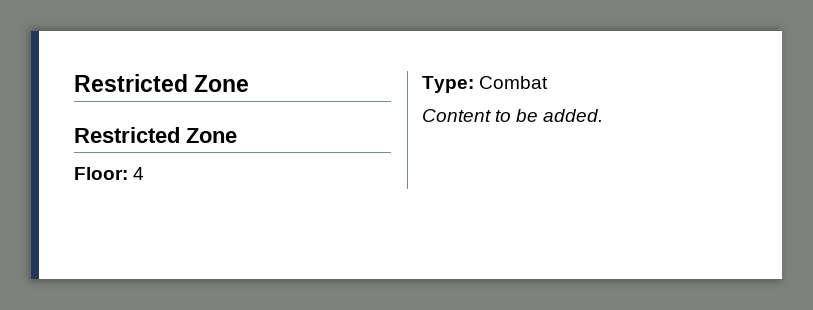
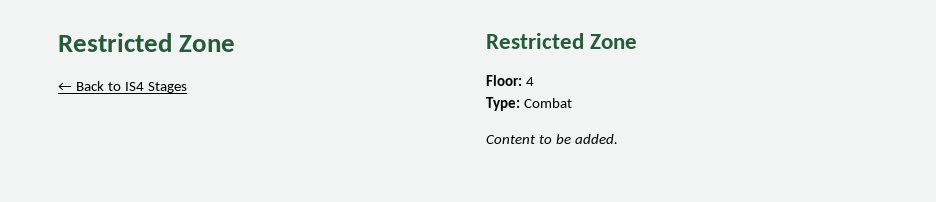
[74,74,250,92] Restricted Zone -> [58,33,236,52] [58,81,187,93] Restricted Zone // ← Back to IS4 Stages

